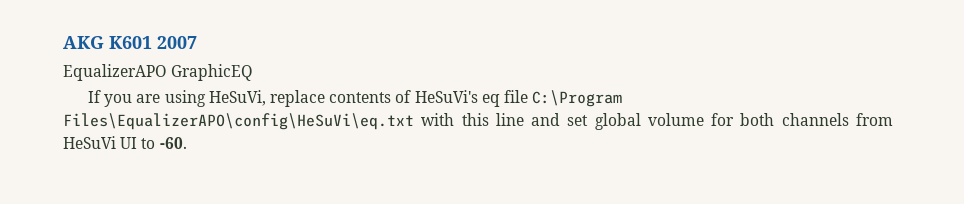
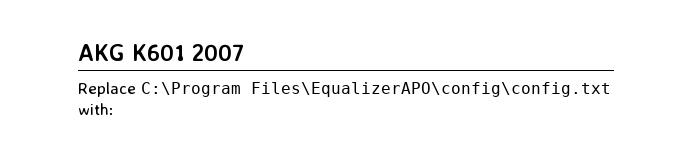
[63,64,254,81] [88,90,623,107] [63,113,893,130] [63,136,187,149] EqualizerAPO GraphicEQ // If you are using HeSuVi, replace contents of HeSuVi's eq file C:\Program Files\EqualizerAPO\config\HeSuVi\eq.txt with this line and set global volume for both channels from HeSuVi UI to -60. -> [78,82,611,97] [78,103,114,115] Replace C:\Program Files\EqualizerAPO\config\config.txt with:

